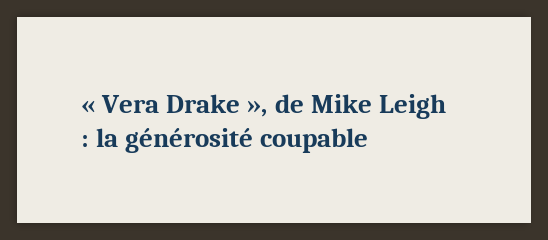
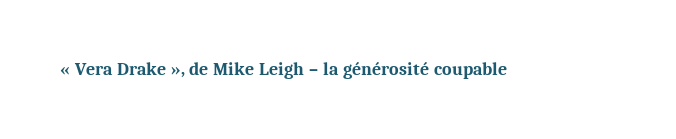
[81,135,89,147] : -> [309,69,319,75] –

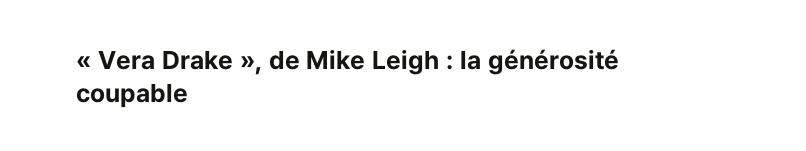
[309,69,319,75] – -> [446,55,454,70] :

